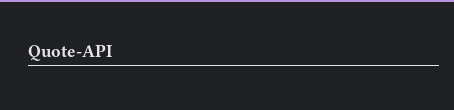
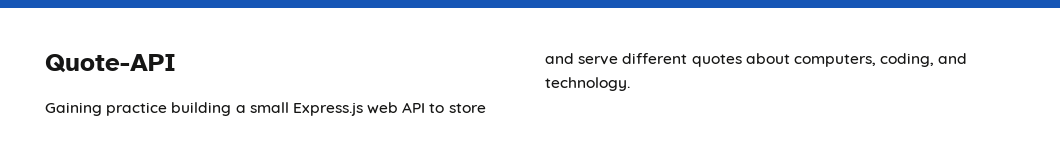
(113, 52) none -> [45,102,486,116] [545,53,968,67] [545,77,630,91] // Gaining practice building a small Express.js web API to store and serve different quotes about computers, coding, and technology.

